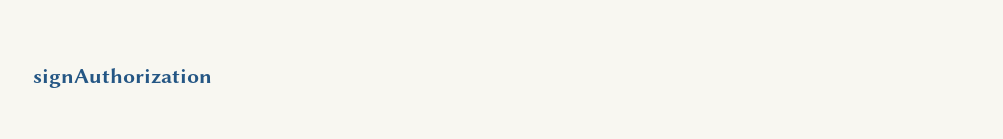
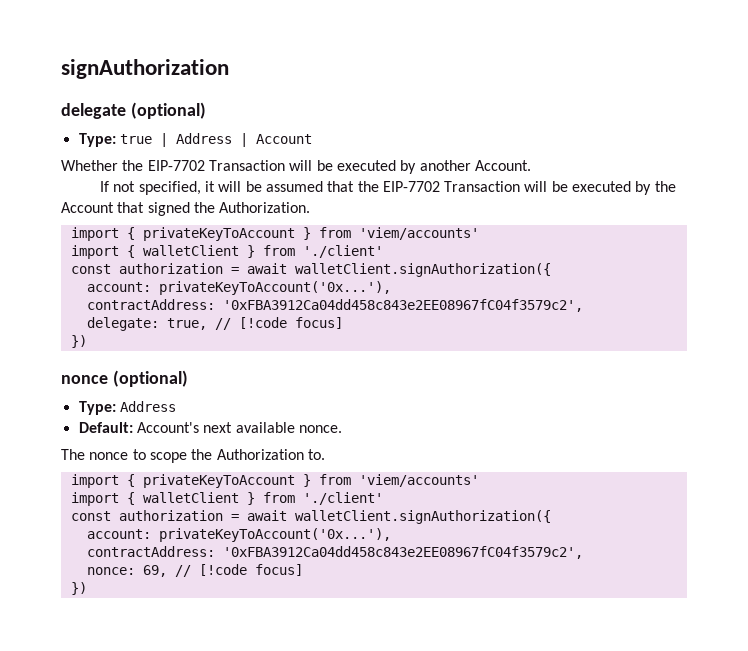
(212, 78) none -> [61,102,206,119] [78,133,312,147] [61,160,531,174] [99,181,676,195] [61,202,311,216] [70,227,479,241] [70,245,383,259] [70,263,551,277] [86,281,391,295] [86,299,583,312] [86,317,343,331] [70,335,87,348] [61,370,188,387] [78,401,176,415] [78,422,342,433] [61,449,325,463] [70,474,479,488] [70,492,383,506] [70,510,551,524] [86,528,391,542] [86,546,583,559] [86,564,303,577] [70,582,87,595] // delegate (optional) // Type: true | Address | Account // Whether the EIP-7702 Transaction will be executed by another Account. // If not specified, it will be assumed that the EIP-7702 Transaction will be executed by the Account that signed the Authorization. // import { privateKeyToAccount } from 'viem/accounts' // import { walletClient } from './client' // const authorization = await walletClient.signAuthorization({ // account: privateKeyToAccount('0x...'), // contractAddress: '0xFBA3912Ca04dd458c843e2EE08967fC04f3579c2', // delegate: true, // [!code focus] // }) // nonce (optional) // Type: Address // Default: Account's next available nonce. // The nonce to scope the Authorization to. // import { privateKeyToAccount } from 'viem/accounts' // import { walletClient } from './client' // const authorization = await walletClient.signAuthorization({ // account: privateKeyToAccount('0x...'), // contractAddress: '0xFBA3912Ca04dd458c843e2EE08967fC04f3579c2', // nonce: 69, // [!code focus] // })

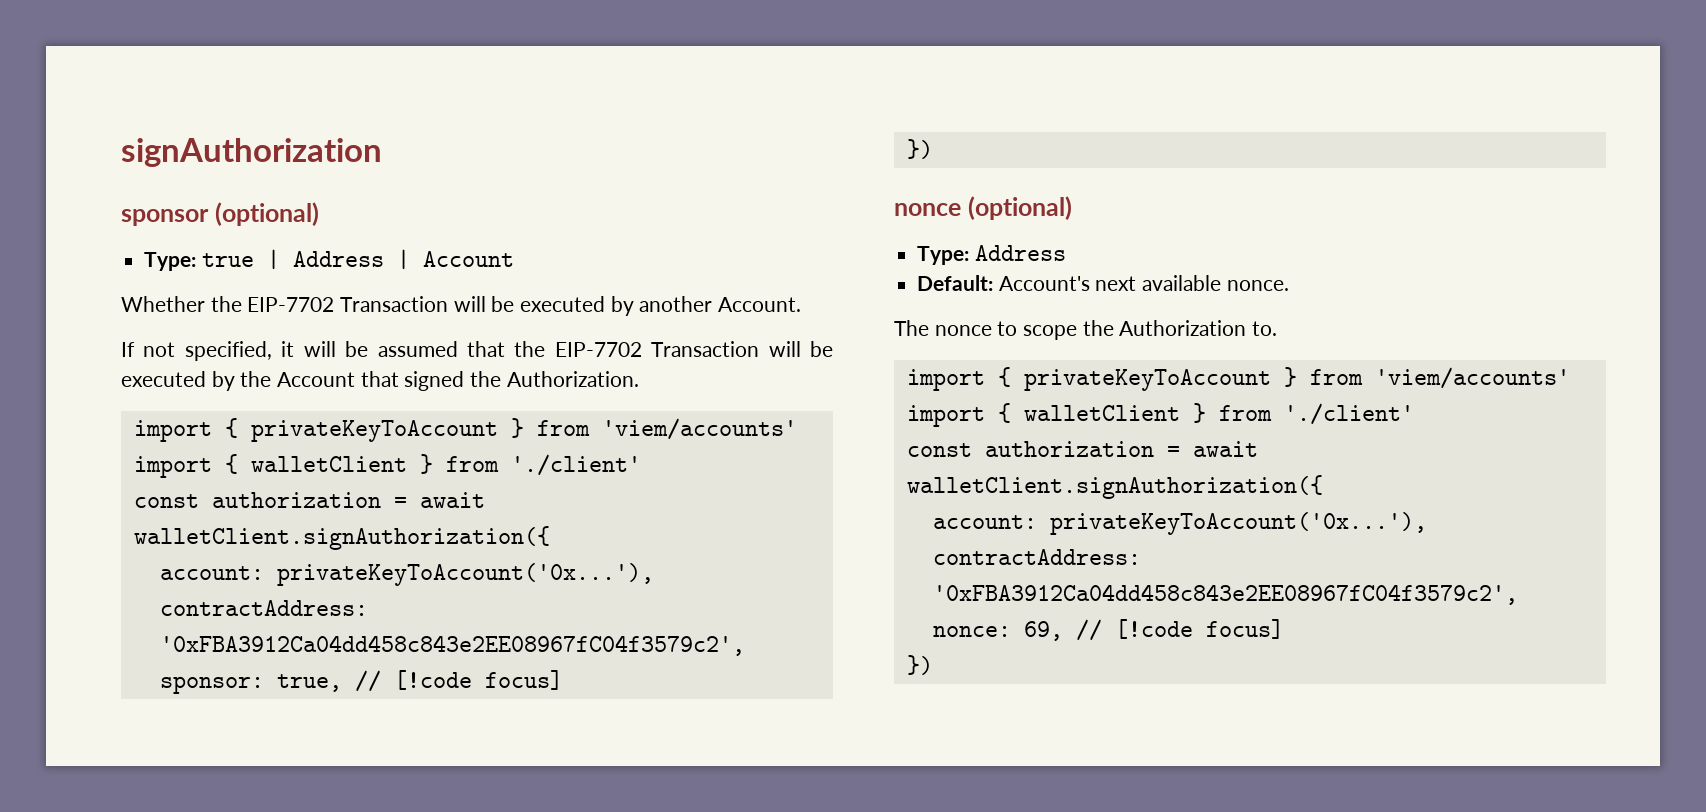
[61,103,126,119] delegate -> [121,209,209,226] sponsor
[86,317,159,331] delegate: -> [159,676,264,694] sponsor:

